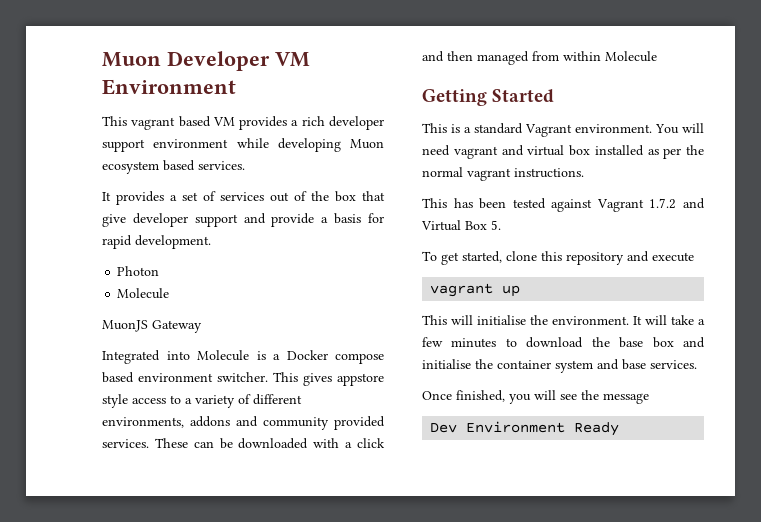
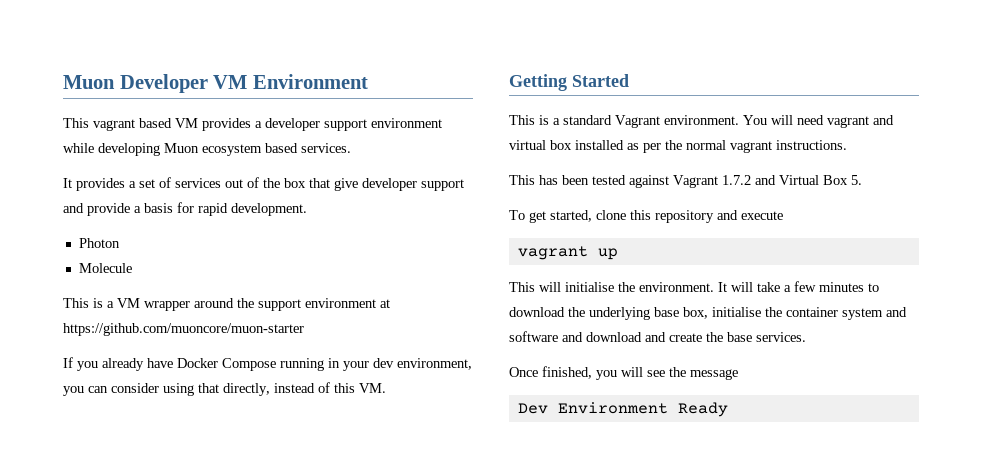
[301,116,325,126] rich -> (262, 124) none
[102,320,202,333] [102,350,384,364] [102,372,384,386] [102,394,302,408] [102,416,385,430] [102,438,385,449] [422,51,657,65] MuonJS Gateway // Integrated into Molecule is a Docker compose based environment switcher. This gives appstore style access to a variety of different environments, addons and community provided services. These can be downloaded with a click and then managed from within Molecule -> [63,298,390,311] [63,323,304,336] [63,357,472,371] [63,382,386,396] This is a VM wrapper around the support environment at https://github.com/muoncore/muon-starter // If you already have Docker Compose running in your dev environment, you can consider using that directly, instead of this VM.
[619,337,705,348] base box and -> [589,307,708,320] underlying base box,
(619, 364) none -> [509,331,723,342] software and download and create the

